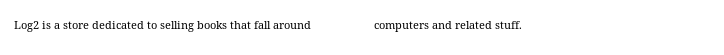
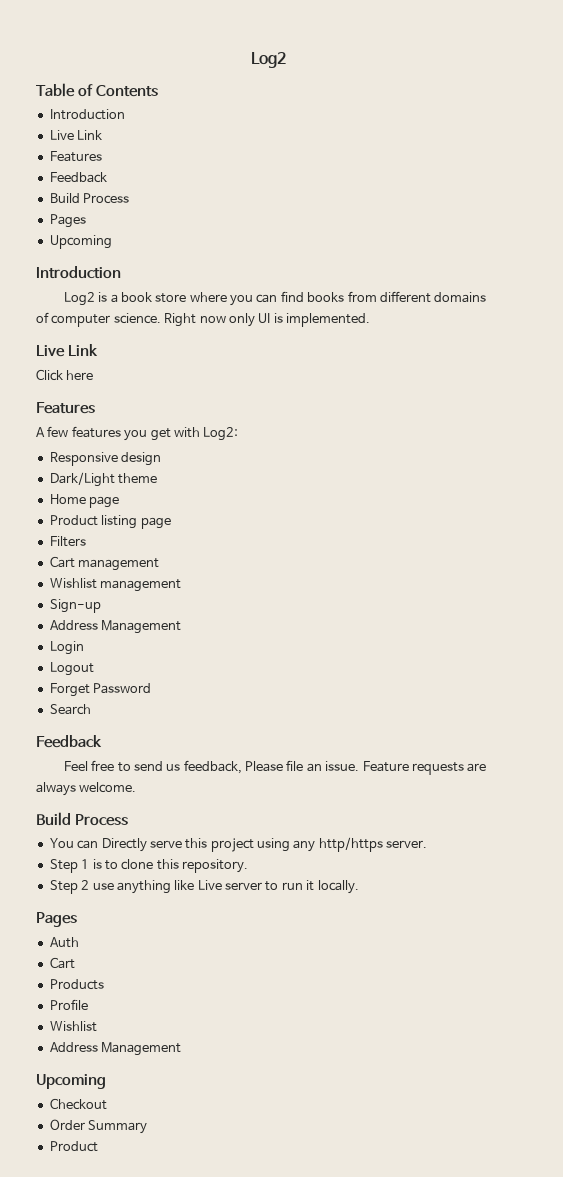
[14,21,522,32] Log2 is a store dedicated to selling books that fall around computers and related stuff. -> [250,52,286,68] [36,83,158,97] [49,109,125,120] [49,130,103,140] [49,151,102,162] [49,172,107,183] [49,193,130,204] [49,214,86,228] [49,235,112,249] [36,266,121,279] [63,291,487,306] [36,312,370,327] [36,344,98,357] [36,369,94,381] [36,402,95,414] [36,426,239,441] [49,452,162,466] [49,472,158,487] [49,494,120,508] [49,515,171,529] [49,536,86,547] [49,556,160,571] [49,578,182,592] [49,599,101,613] [49,620,182,634] [49,641,84,655] [49,662,94,676] [49,683,152,697] [49,704,91,715] [36,735,102,748] [63,760,487,775] [36,782,137,796] [36,812,128,826] [49,837,428,852] [49,859,248,873] [49,880,359,894] [36,912,77,927] [49,937,79,948] [49,957,75,969] [49,979,104,990] [49,999,88,1010] [49,1021,97,1032] [49,1042,182,1056] [36,1074,106,1089] [49,1098,107,1110] [49,1119,148,1134] [49,1141,98,1152] Log2 // Table of Contents // Introduction // Live Link // Features // Feedback // Build Process // Pages // Upcoming // Introduction // Log2 is a book store where you can find books from different domains of computer science. Right now only UI is implemented. // Live Link // Click here // Features // A few features you get with Log2: // Responsive design // Dark/Light theme // Home page // Product listing page // Filters // Cart management // Wishlist management // Sign-up // Address Management // Login // Logout // Forget Password // Search // Feedback // Feel free to send us feedback, Please file an issue. Feature requests are always welcome. // Build Process // You can Directly serve this project using any http/https server. // Step 1 is to clone this repository. // Step 2 use anything like Live server to run it locally. // Pages // Auth // Cart // Products // Profile // Wishlist // Address Management // Upcoming // Checkout // Order Summary // Product

